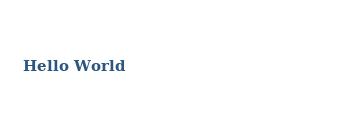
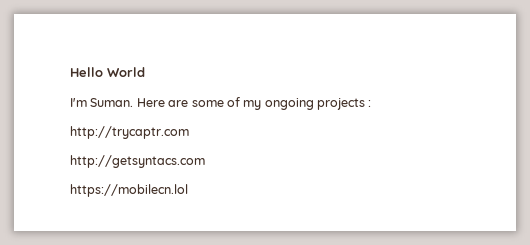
(126, 65) none -> [70,97,372,110] [70,126,189,139] [70,155,205,168] [70,184,188,197] // I'm Suman. Here are some of my ongoing projects : // http://trycaptr.com // http://getsyntacs.com // https://mobilecn.lol

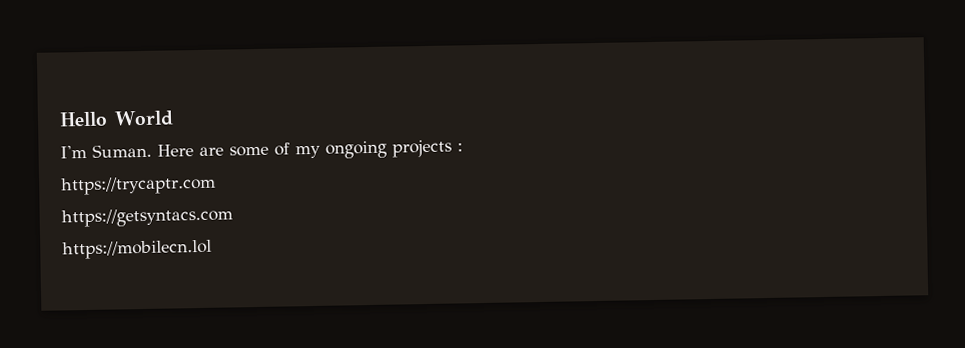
[70,126,189,139] [70,155,205,168] http://trycaptr.com // http://getsyntacs.com -> [61,175,216,196] [61,207,233,228] https://trycaptr.com // https://getsyntacs.com

